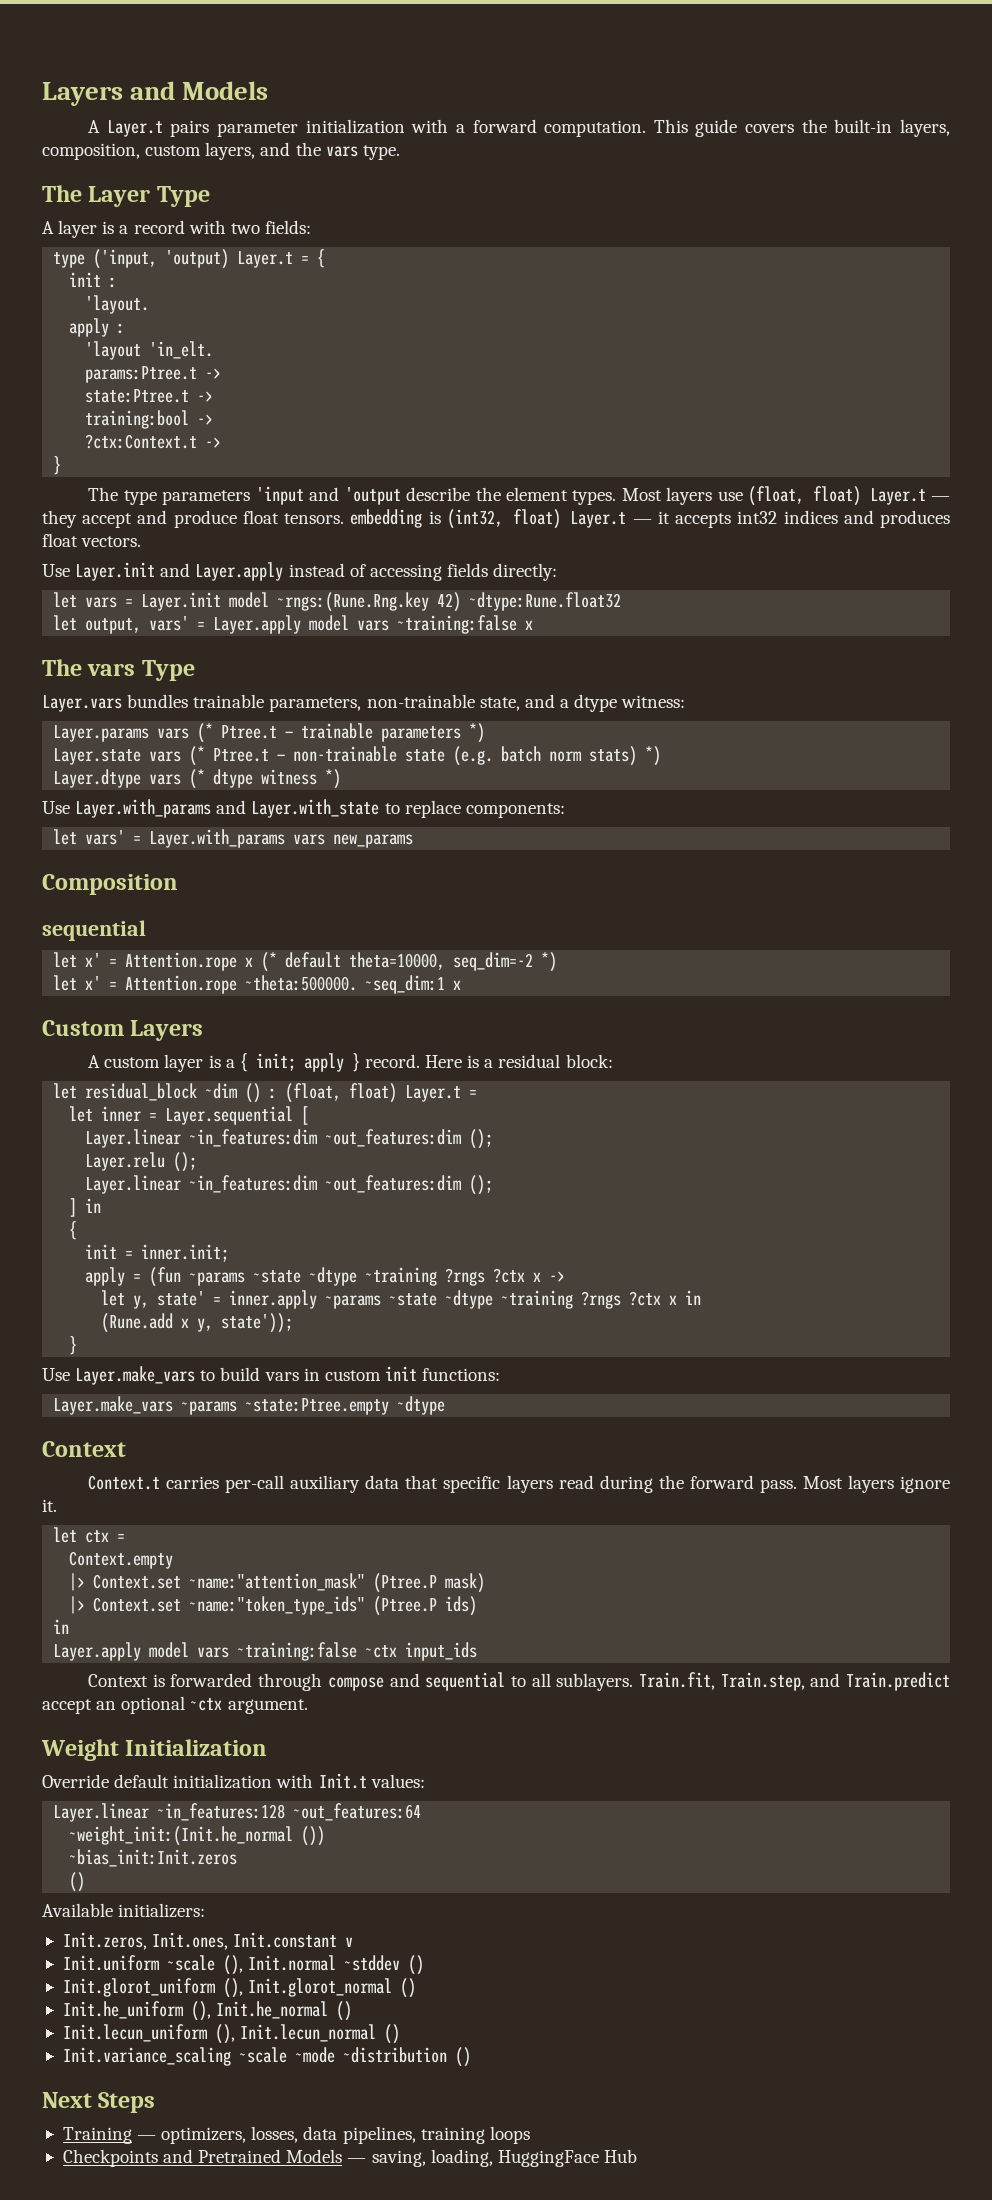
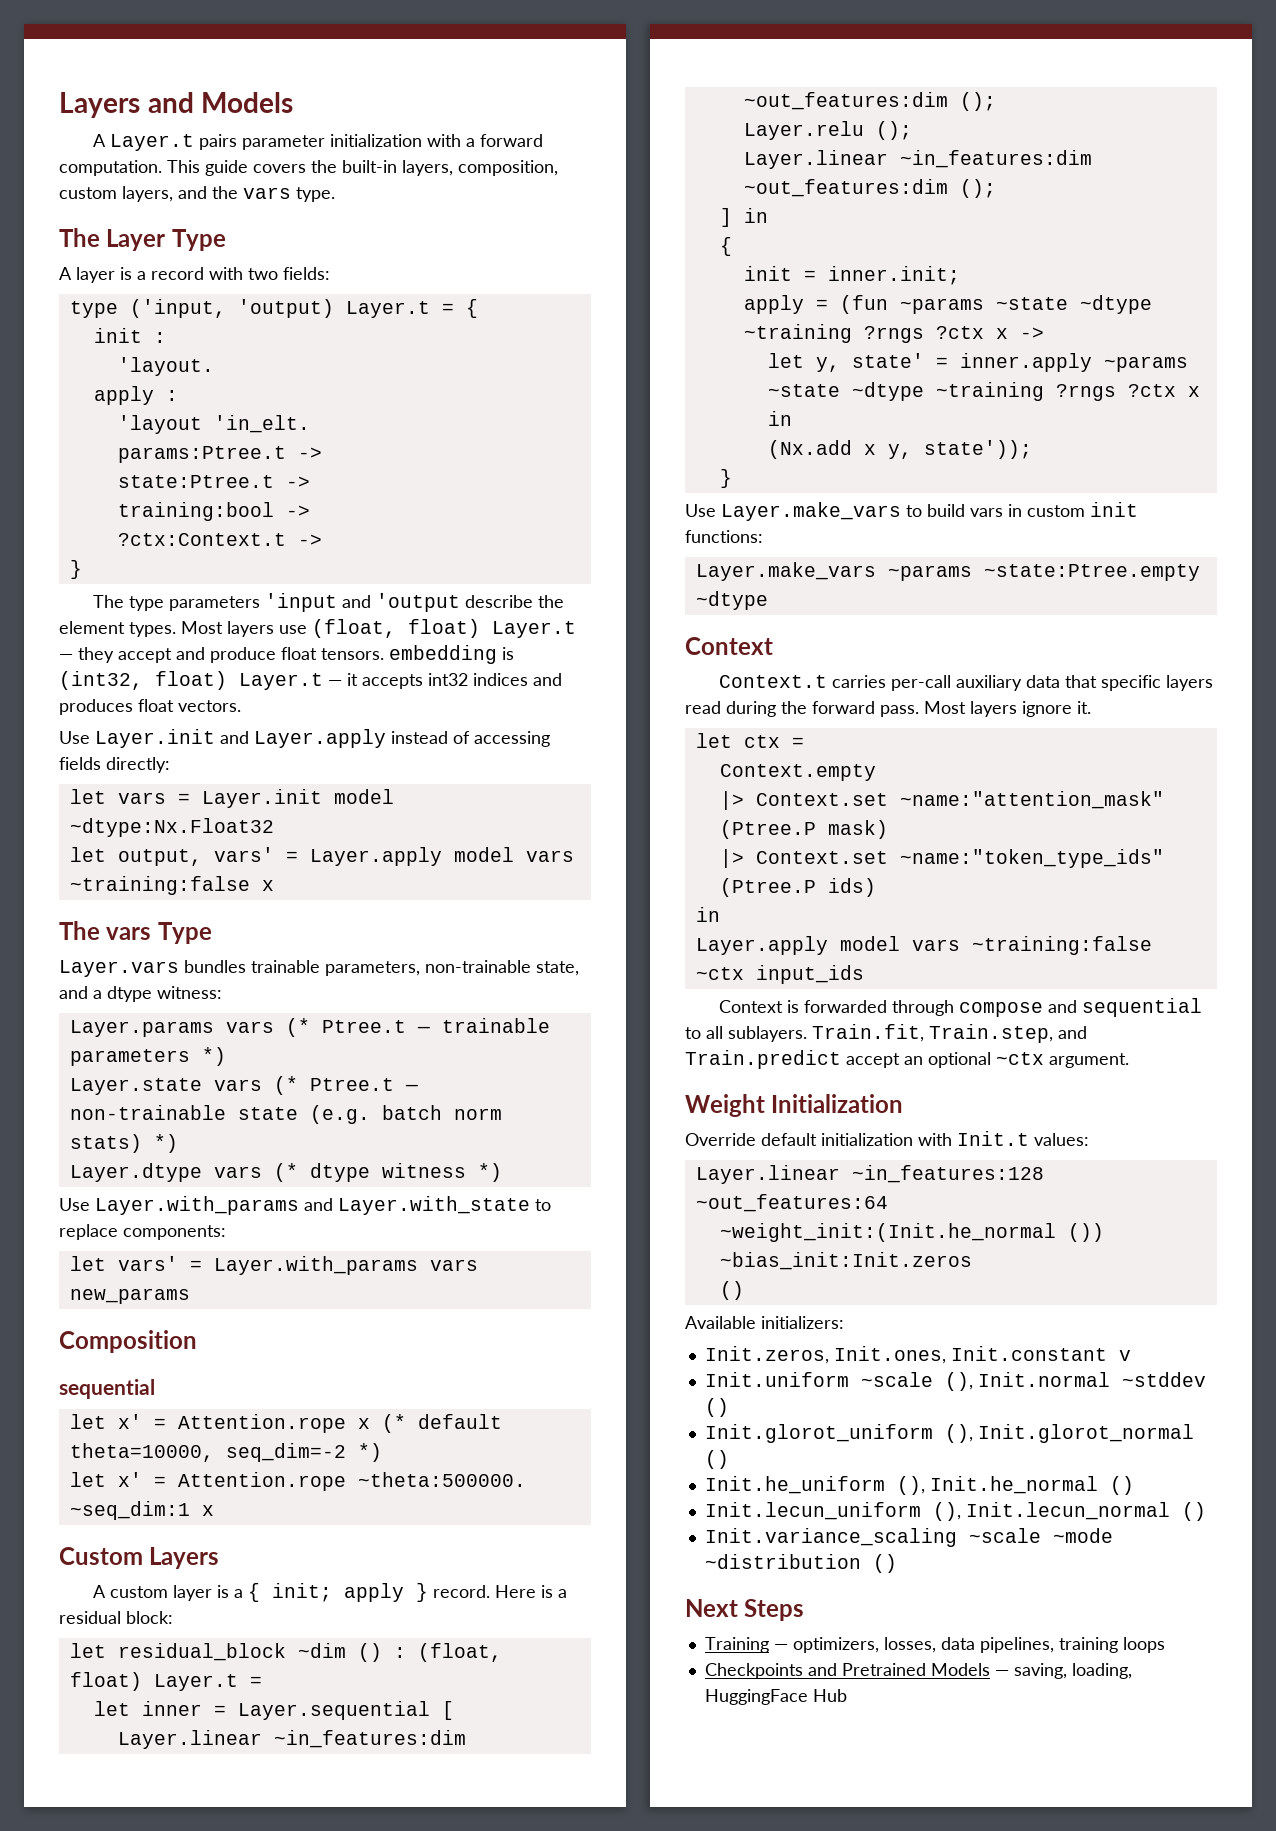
[277,592,622,612] ~rngs:(Rune.Rng.key 42) ~dtype:Rune.float32 -> [69,818,274,837] ~dtype:Nx.Float32
[101,1313,174,1333] (Rune.add -> [767,440,852,459] (Nx.add

